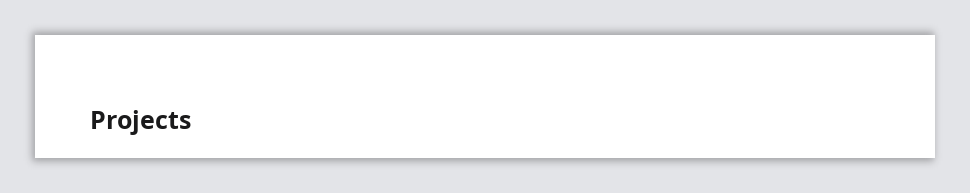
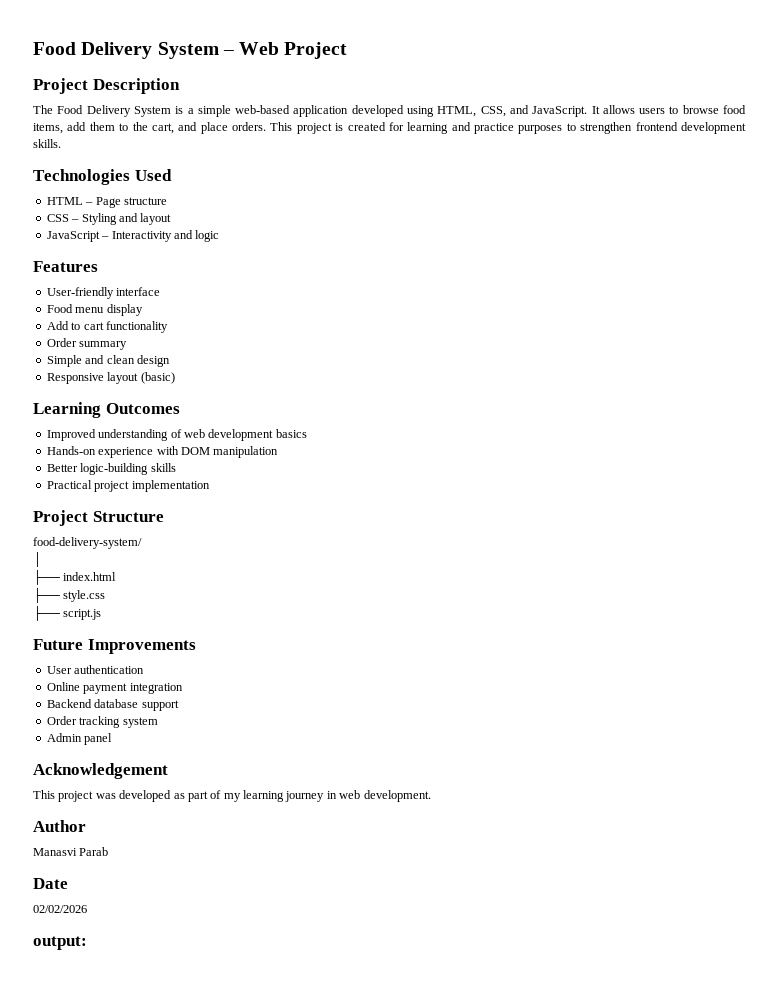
[90,110,191,135] Projects -> [33,42,348,59] [33,78,180,94] [33,105,746,117] [33,122,747,134] [33,139,61,148] [33,169,172,185] [46,197,167,208] [46,213,172,225] [46,230,220,242] [33,261,98,272] [46,287,161,299] [46,304,143,316] [46,321,168,333] [46,338,128,350] [46,355,170,367] [46,372,175,384] [33,402,180,418] [46,429,307,441] [46,446,279,458] [46,463,176,475] [46,480,210,492] [33,510,164,526] [33,537,142,549] [33,552,42,567] [33,569,117,585] [33,587,106,603] [33,605,102,621] [33,639,196,654] [46,665,145,674] [46,682,183,694] [46,699,179,711] [46,716,158,728] [46,733,113,745] [33,763,168,779] [33,790,431,802] [33,820,86,832] [33,847,109,856] [33,878,68,889] [33,905,87,913] [33,936,87,950] Food Delivery System – Web Project // Project Description // The Food Delivery System is a simple web-based application developed using HTML, CSS, and JavaScript. It allows users to browse food items, add them to the cart, and place orders. This project is created for learning and practice purposes to strengthen frontend development skills. // Technologies Used // HTML – Page structure // CSS – Styling and layout // JavaScript – Interactivity and logic // Features // User-friendly interface // Food menu display // Add to cart functionality // Order summary // Simple and clean design // Responsive layout (basic) // Learning Outcomes // Improved understanding of web development basics // Hands-on experience with DOM manipulation // Better logic-building skills // Practical project implementation // Project Structure // food-delivery-system/ // │ // ├── index.html // ├── style.css // ├── script.js // Future Improvements // User authentication // Online payment integration // Backend database support // Order tracking system // Admin panel // Acknowledgement // This project was developed as part of my learning journey in web development. // Author // Manasvi Parab // Date // 02/02/2026 // output:

